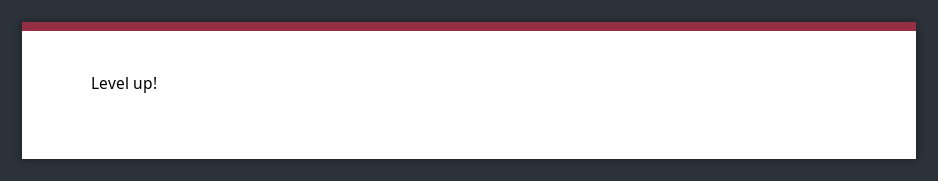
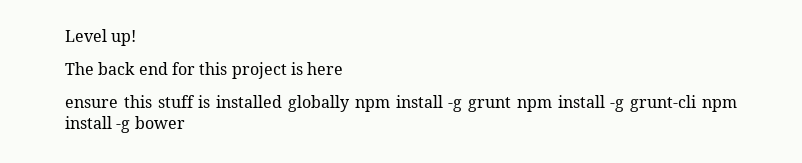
(158, 85) none -> [65,62,344,79] [65,95,738,112] [65,116,185,133] // The back end for this project is here // ensure this stuff is installed globally npm install -g grunt npm install -g grunt-cli npm install -g bower

